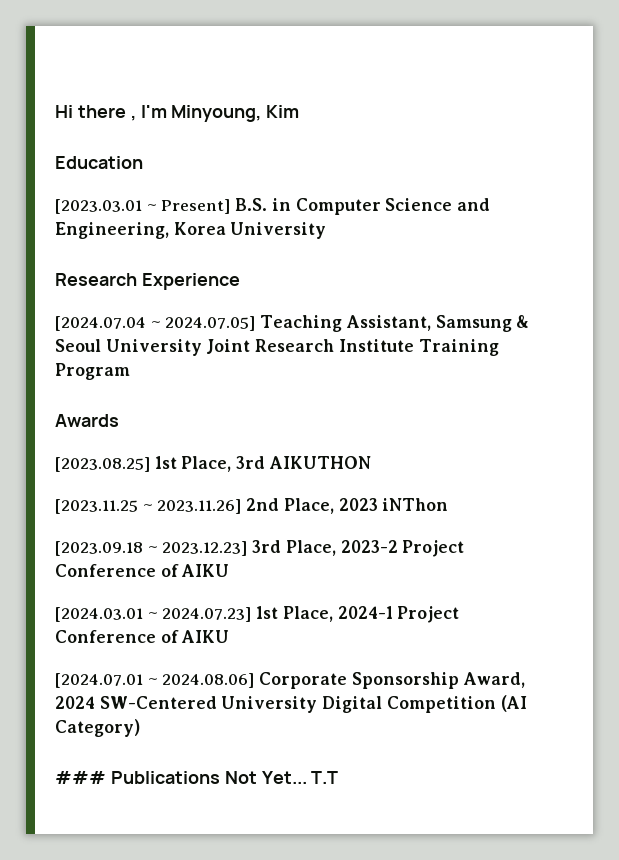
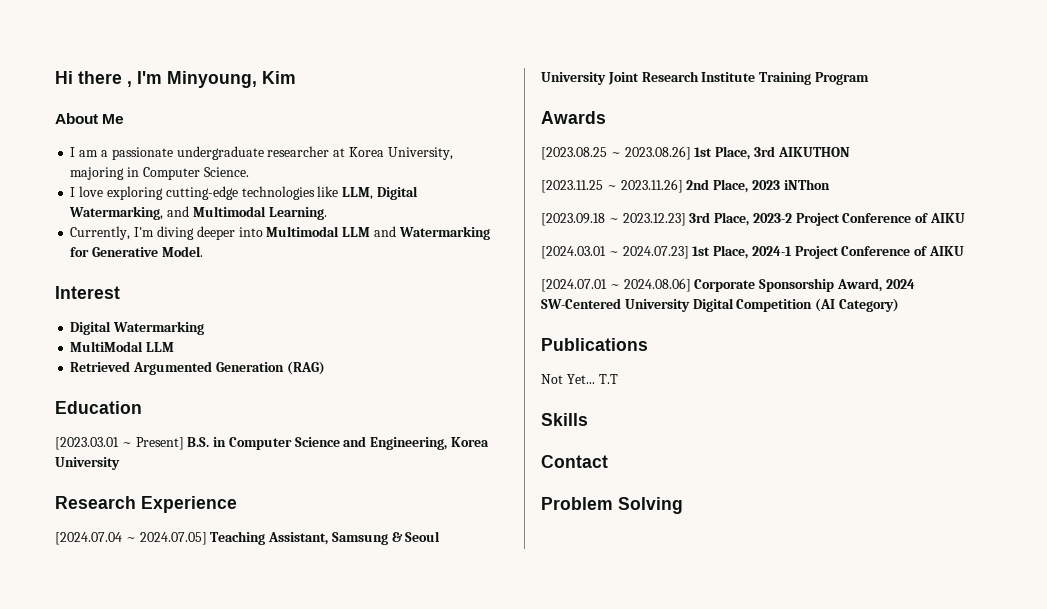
(300, 111) none -> [55,113,125,124] [70,146,453,160] [70,167,249,180] [70,186,418,200] [69,206,327,220] [70,226,490,240] [70,246,203,257] [55,286,120,299] [70,321,205,335] [70,341,175,352] [70,361,325,375] // About Me // I am a passionate undergraduate researcher at Korea University, majoring in Computer Science. // I love exploring cutting-edge technologies like LLM, Digital Watermarking, and Multimodal Learning. // Currently, I'm diving deeper into Multimodal LLM and Watermarking for Generative Model. // Interest // Digital Watermarking // MultiModal LLM // Retrieved Argumented Generation (RAG)
[55,457,150,472] [2023.08.25] -> [541,146,691,160] [2023.08.25 ~ 2023.08.26]
[55,771,106,784] ### -> (899, 305) none
(220, 777) none -> (648, 344) //
(339, 777) none -> [541,413,588,426] [541,455,608,468] [541,497,683,514] // Skills // Contact // Problem Solving

